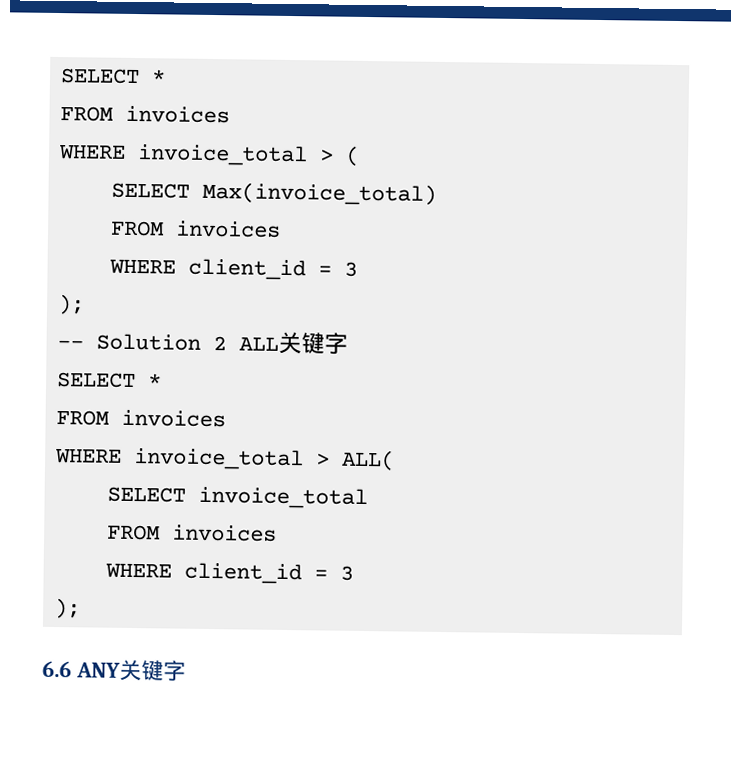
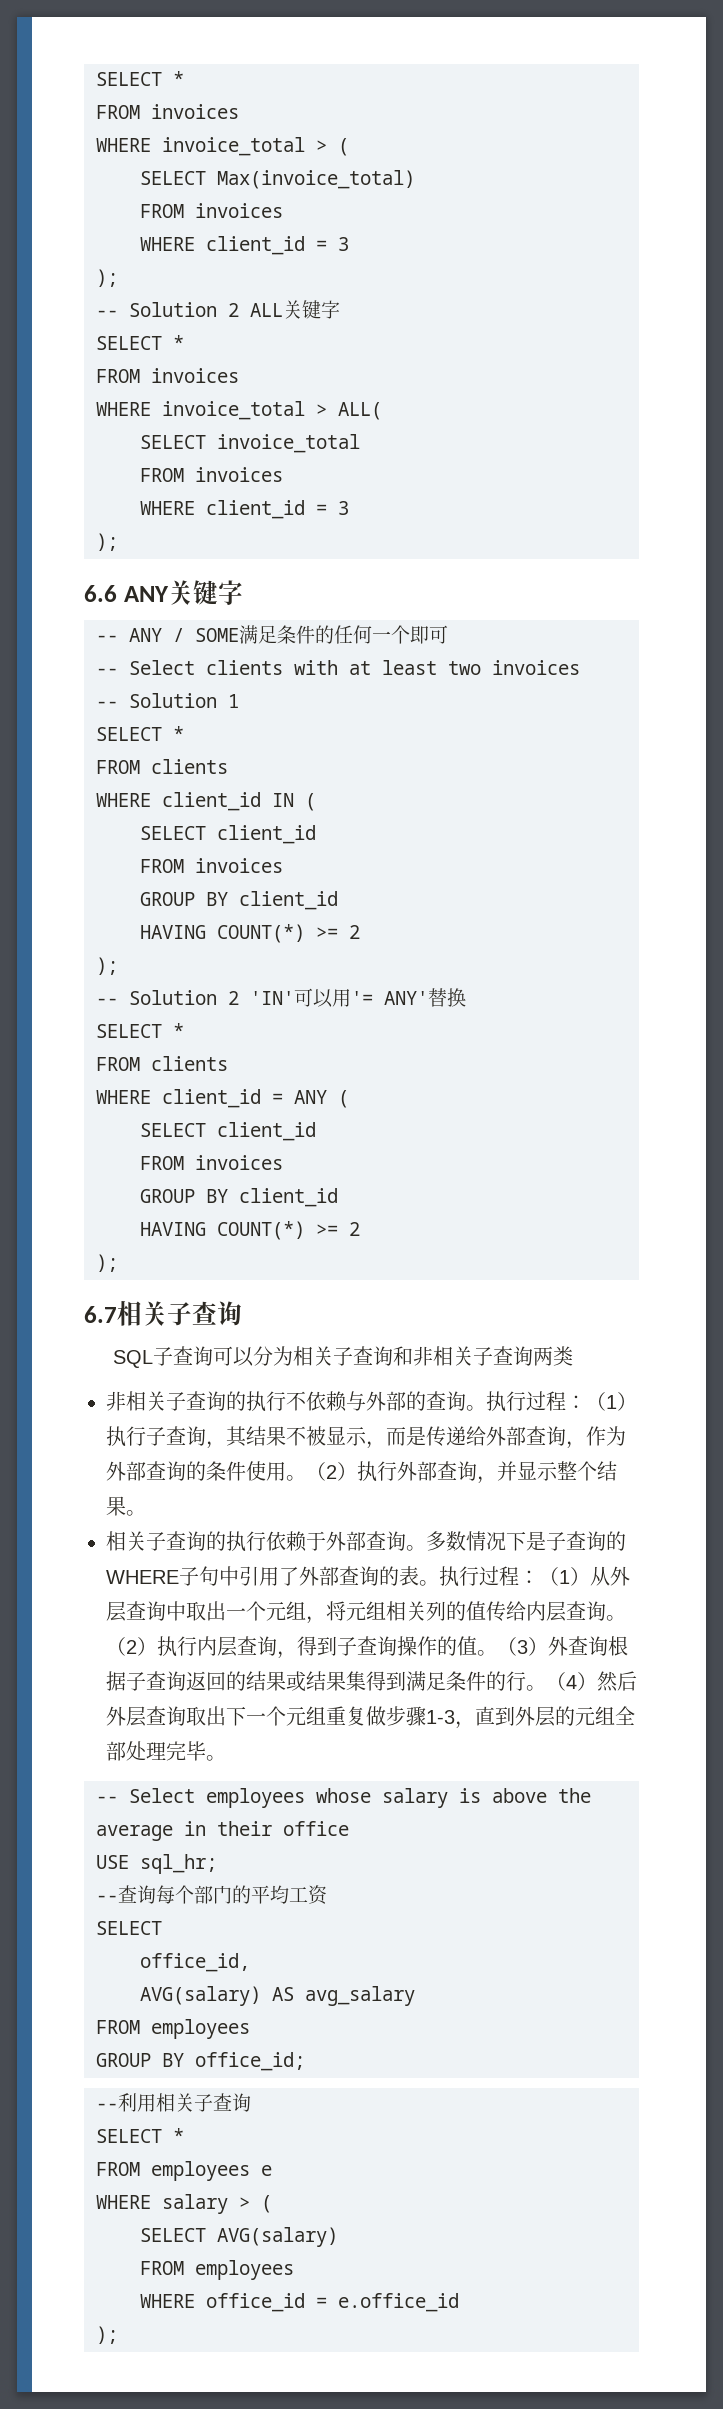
(186, 671) none -> [96,625,448,644] [96,660,580,675] [96,693,239,708] [96,726,184,741] [96,759,228,774] [96,792,316,811] [140,825,316,844] [140,858,283,873] [140,891,338,910] [140,924,360,943] [96,957,118,975] [96,988,466,1008] [96,1023,184,1038] [96,1056,228,1071] [96,1089,349,1108] [140,1122,316,1141] [140,1155,283,1170] [140,1188,338,1207] [140,1221,360,1240] [96,1254,118,1272] [84,1301,242,1326] [113,1346,574,1368] [106,1391,637,1412] [106,1426,626,1449] [106,1461,617,1484] [106,1496,146,1516] [106,1531,626,1552] [106,1566,630,1587] [106,1601,626,1624] [106,1636,628,1659] [106,1671,637,1692] [106,1706,635,1729] [106,1741,226,1761] [96,1788,591,1808] [96,1821,349,1841] [96,1854,217,1874] [96,1885,328,1905] [96,1921,162,1935] [140,1953,250,1972] [140,1986,415,2006] [96,2019,250,2039] [96,2052,305,2071] [96,2093,251,2112] [96,2128,184,2143] [96,2161,272,2181] [96,2194,272,2214] [140,2227,338,2247] [140,2260,294,2280] [140,2293,459,2312] [96,2326,118,2344] // -- ANY / SOME满足条件的任何一个即可 // -- Select clients with at least two invoices // -- Solution 1 // SELECT * // FROM clients // WHERE client_id IN ( // SELECT client_id // FROM invoices // GROUP BY client_id // HAVING COUNT(*) >= 2 // ); // -- Solution 2 'IN'可以用'= ANY'替换 // SELECT * // FROM clients // WHERE client_id = ANY ( // SELECT client_id // FROM invoices // GROUP BY client_id // HAVING COUNT(*) >= 2 // ); // 6.7相关子查询 // SQL子查询可以分为相关子查询和非相关子查询两类 // 非相关子查询的执行不依赖与外部的查询。执行过程：（1）执行子查询，其结果不被显示，而是传递给外部查询，作为外部查询的条件使用。（2）执行外部查询，并显示整个结果。 // 相关子查询的执行依赖于外部查询。多数情况下是子查询的WHERE子句中引用了外部查询的表。执行过程：（1）从外层查询中取出一个元组，将元组相关列的值传给内层查询。（2）执行内层查询，得到子查询操作的值。（3）外查询根据子查询返回的结果或结果集得到满足条件的行。（4）然后外层查询取出下一个元组重复做步骤1-3，直到外层的元组全部处理完毕。 // -- Select employees whose salary is above the average in their office // USE sql_hr; // --查询每个部门的平均工资 // SELECT // office_id, // AVG(salary) AS avg_salary // FROM employees // GROUP BY office_id; // --利用相关子查询 // SELECT * // FROM employees e // WHERE salary > ( // SELECT AVG(salary) // FROM employees // WHERE office_id = e.office_id // );

